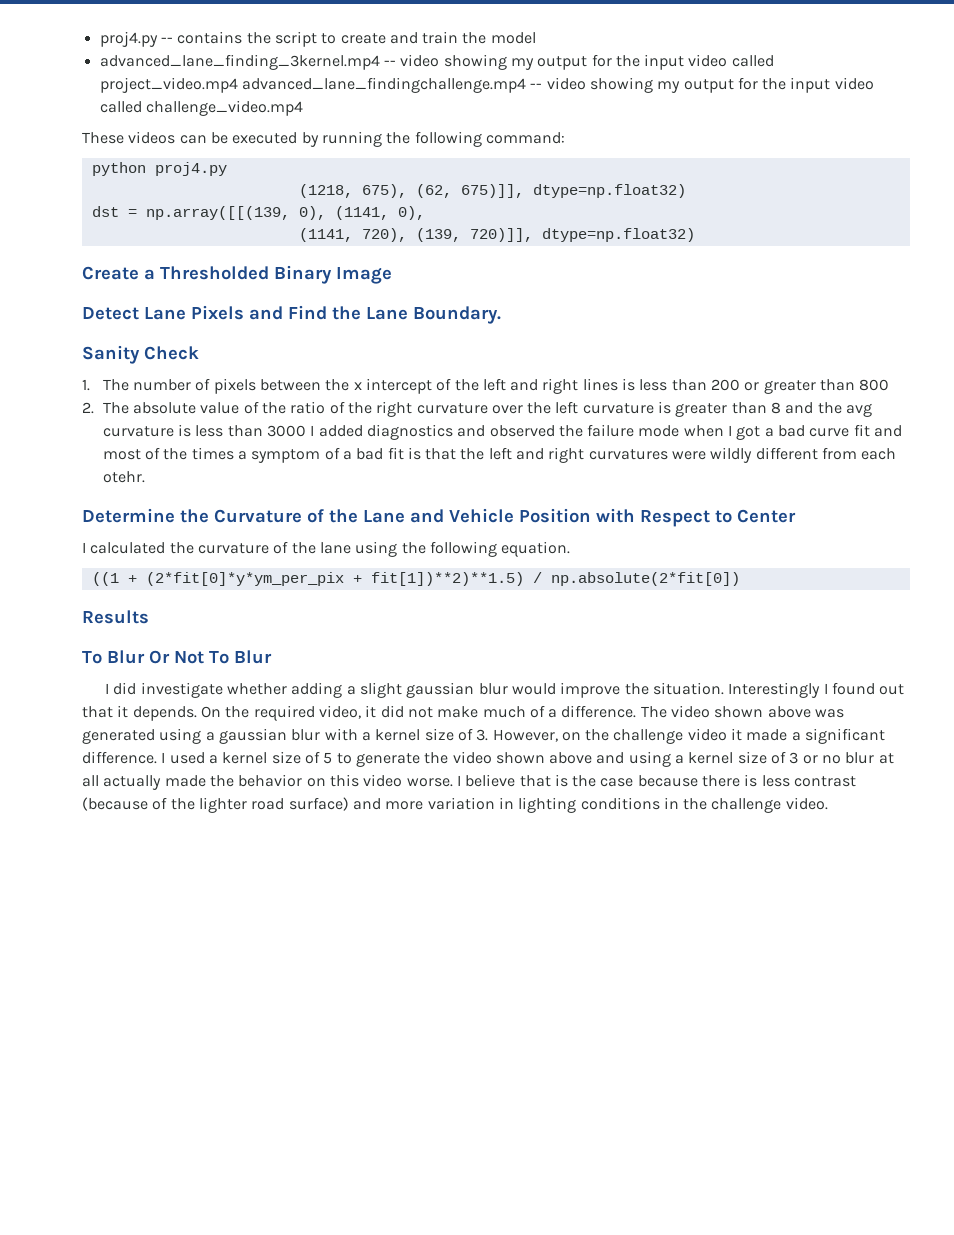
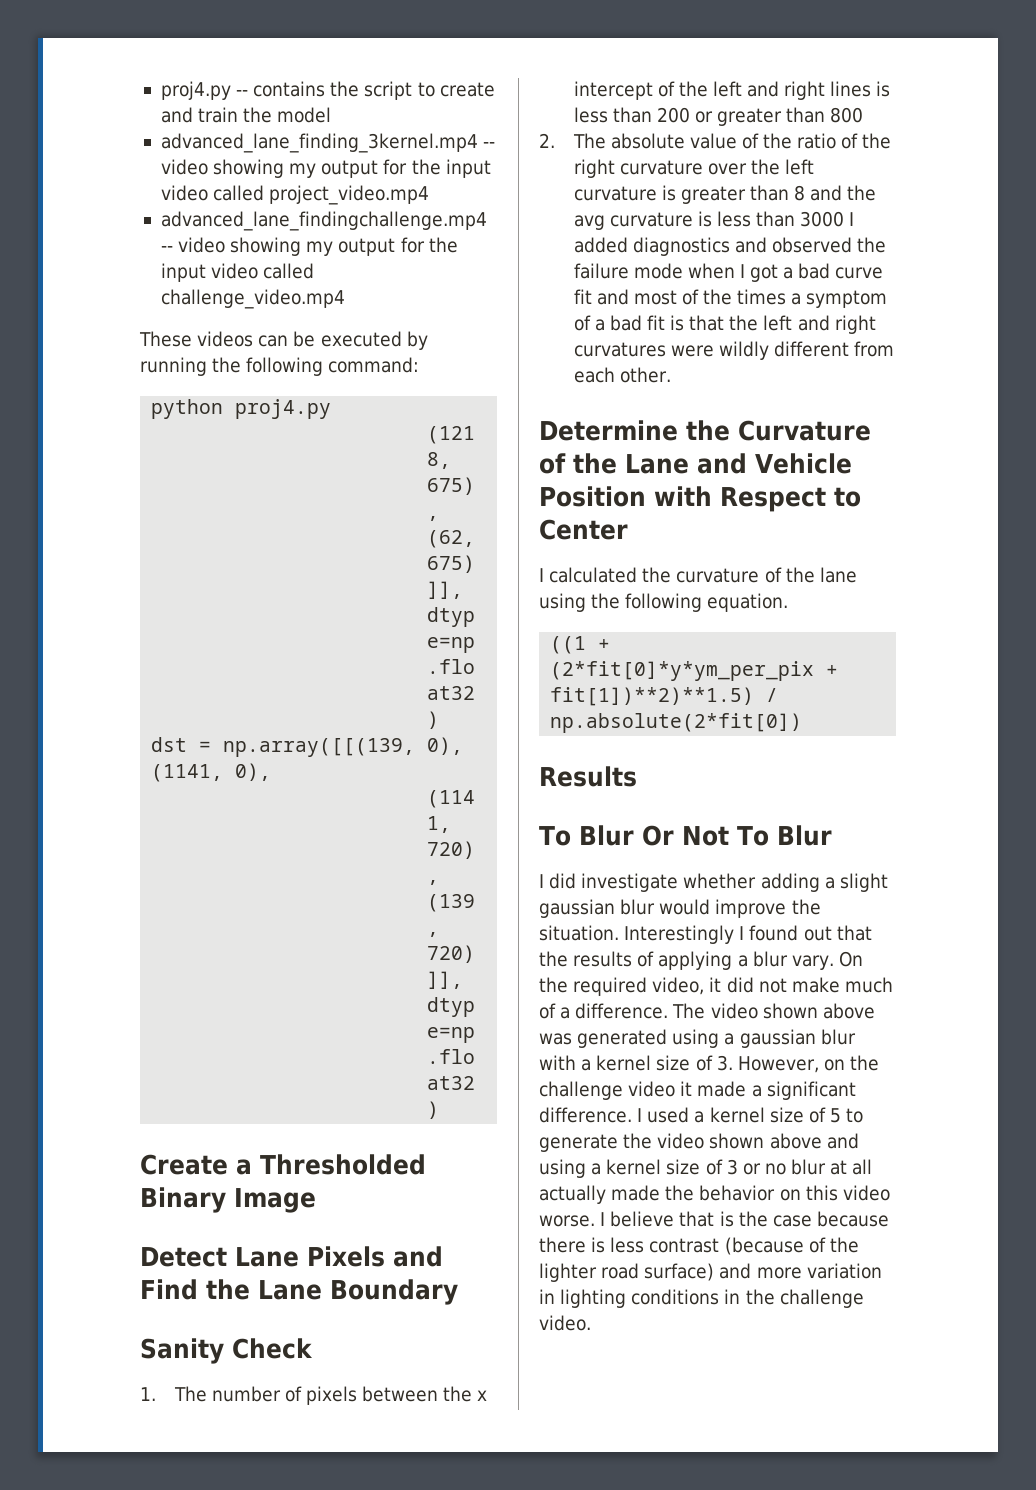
(238, 85) none -> (430, 195) //
[413,306,501,324] Boundary. -> [330,1279,458,1305] Boundary
[102,471,145,483] otehr. -> [619,367,671,383] other.
[117,705,197,721] it depends. -> [539,951,834,970] the results of applying a blur vary.

